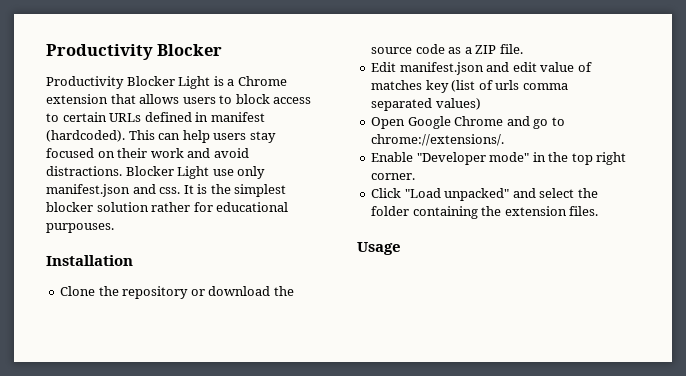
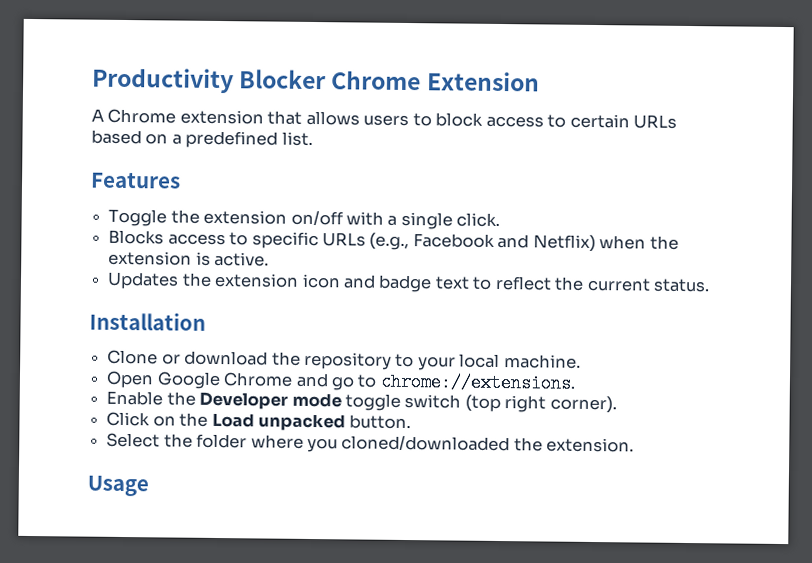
[46,44,223,60] [46,76,235,89] Productivity Blocker // Productivity Blocker Light is a -> [92,67,540,94] [91,108,104,122] Productivity Blocker Chrome Extension // A
[144,112,265,122] [46,130,276,143] [46,148,249,158] [46,166,266,179] [46,184,287,197] [46,202,289,212] [46,223,114,233] defined in manifest (hardcoded). This can help users stay focused on their work and avoid distractions. Blocker Light use only manifest.json and css. It is the simplest blocker solution rather for educational purpouses. -> [91,129,313,149] [90,171,181,189] [108,208,501,230] [108,229,679,253] [108,250,270,267] [107,271,711,293] based on a predefined list. // Features // Toggle the extension on/off with a single click. // Blocks access to specific URLs (e.g., Facebook and Netflix) when the extension is active. // Updates the extension icon and badge text to reflect the current status.
[98,286,189,299] the repository -> (159, 357) none
[371,44,523,54] [371,62,592,75] [371,80,568,93] [371,98,481,111] source code as a ZIP file. // Edit manifest.json and edit value of matches key (list of urls comma separated values) -> [303,351,581,371] repository to your local machine.
[371,134,505,146] chrome://extensions/. -> [379,372,576,393] chrome://extensions.
[416,152,627,165] [371,173,416,180] [371,188,598,201] [371,206,599,219] "Developer mode" in the top right corner. // Click "Load unpacked" and select the folder containing the extension files. -> [166,391,617,414] [106,411,412,432] [106,432,635,453] the Developer mode toggle switch (top right corner). // Click on the Load unpacked button. // Select the folder where you cloned/downloaded the extension.

